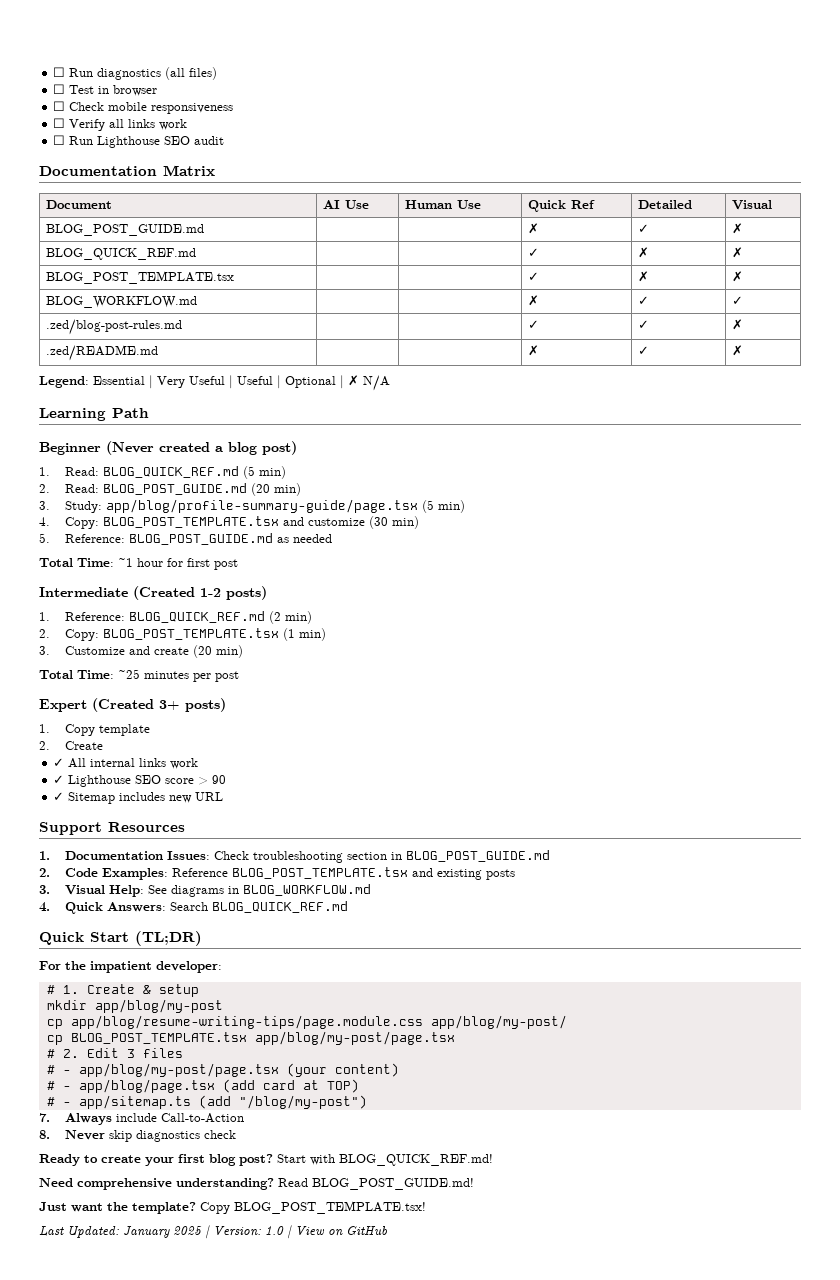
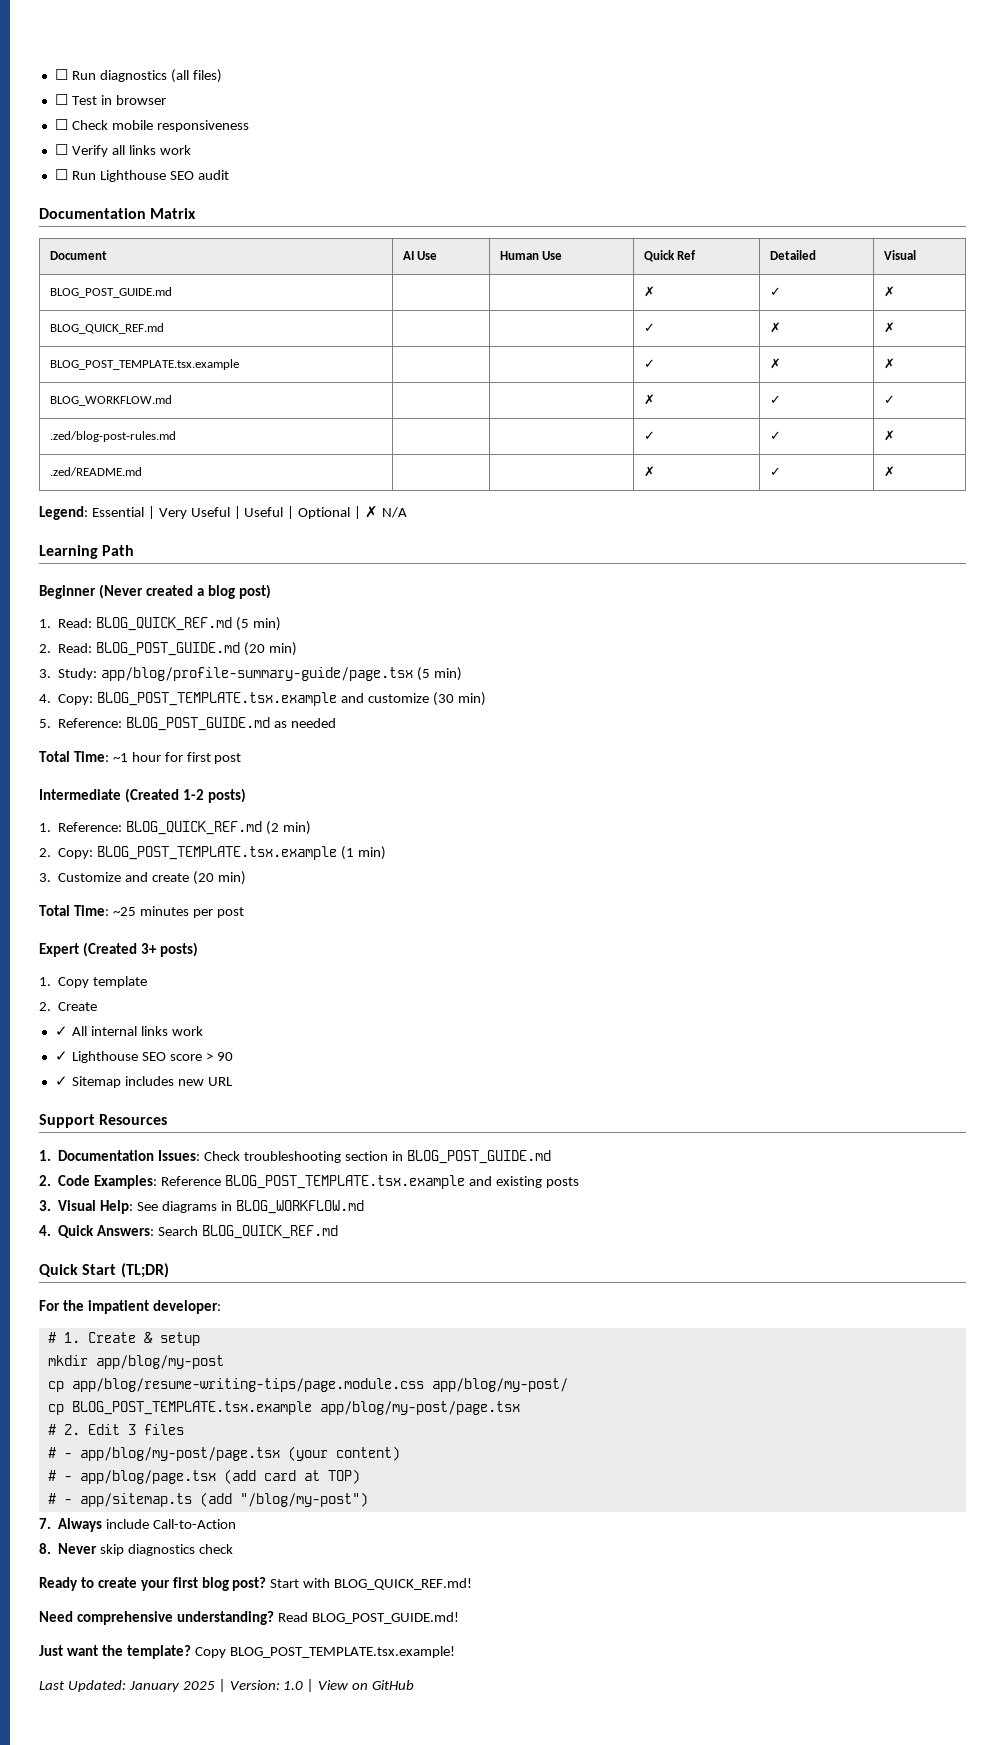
[45,271,234,284] BLOG_POST_TEMPLATE.tsx -> [49,359,239,370] BLOG_POST_TEMPLATE.tsx.example
[102,516,279,528] BLOG_POST_TEMPLATE.tsx -> [97,692,338,706] BLOG_POST_TEMPLATE.tsx.example
[102,628,279,640] BLOG_POST_TEMPLATE.tsx -> [97,846,338,860] BLOG_POST_TEMPLATE.tsx.example
[231,867,408,879] BLOG_POST_TEMPLATE.tsx -> [224,1175,465,1189] BLOG_POST_TEMPLATE.tsx.example
[70,1032,247,1044] BLOG_POST_TEMPLATE.tsx -> [71,1401,312,1415] BLOG_POST_TEMPLATE.tsx.example
[234,1201,426,1214] BLOG_POST_TEMPLATE.tsx! -> [229,1646,455,1658] BLOG_POST_TEMPLATE.tsx.example!

